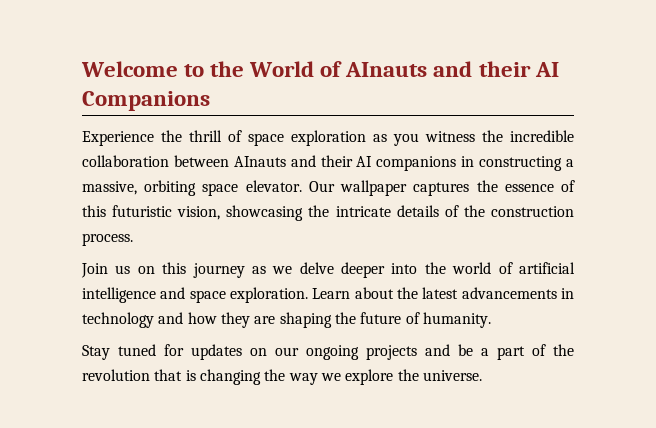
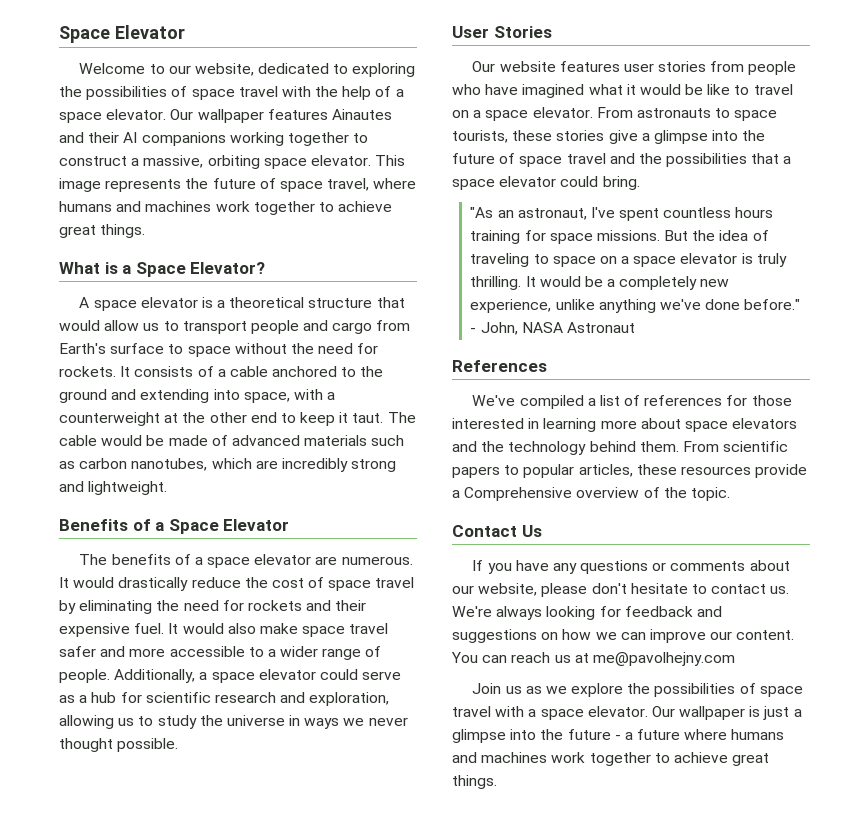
[81,61,559,77] [82,91,210,111] [82,130,574,146] [82,155,563,171] Welcome to the World of AInauts and their AI Companions // Experience the thrill of space exploration as you witness the incredible collaboration between AInauts and their AI companions in constructing -> [59,25,185,43] [79,63,416,77] [59,86,404,100] [59,109,392,123] [59,132,369,146] [59,156,127,166] Space Elevator // Welcome to our website, dedicated to exploring the possibilities of space travel with the help of a space elevator. Our wallpaper features Ainautes and their AI companions working together to construct
[308,180,575,196] [82,205,574,221] [82,233,133,246] [81,262,575,278] [82,287,574,303] [82,312,491,328] [82,344,574,360] [82,369,482,385] Our wallpaper captures the essence of this futuristic vision, showcasing the intricate details of the construction process. // Join us on this journey as we delve deeper into the world of artificial intelligence and space exploration. Learn about the latest advancements in technology and how they are shaping the future of humanity. // Stay tuned for updates on our ongoing projects and be a part of the revolution that is changing the way we explore the universe. -> [375,155,406,166] [59,178,417,192] [59,201,393,215] [59,224,146,238] [59,262,266,277] [79,297,405,311] [59,320,411,334] [59,343,379,357] [59,366,384,377] [59,389,336,403] [59,412,416,426] [59,435,405,446] [59,458,397,472] [59,481,168,495] [59,519,290,534] [79,554,413,568] [59,577,415,591] [59,600,367,614] [59,623,389,637] [59,646,382,660] [59,669,402,683] [59,692,390,706] [59,715,408,729] [59,738,179,752] [452,26,552,38] [472,61,797,75] [452,84,793,98] [452,107,778,121] [452,130,766,144] [452,153,792,167] [452,176,640,190] [470,207,774,221] [470,230,769,244] [470,253,787,267] [470,276,730,290] [470,299,801,313] [470,322,635,335] [452,360,547,372] [472,395,792,409] [452,418,798,432] [452,441,789,455] [452,464,808,478] [452,487,730,501] [452,525,542,537] [472,560,790,574] [452,583,790,597] [452,606,722,620] [452,629,795,643] [451,652,735,666] [472,683,803,697] [452,706,802,720] [452,729,785,743] [452,752,770,766] [452,775,497,789] This image represents the future of space travel, where humans and machines work together to achieve great things. // What is a Space Elevator? // A space elevator is a theoretical structure that would allow us to transport people and cargo from Earth's surface to space without the need for rockets. It consists of a cable anchored to the ground and extending into space, with a counterweight at the other end to keep it taut. The cable would be made of advanced materials such as carbon nanotubes, which are incredibly strong and lightweight. // Benefits of a Space Elevator // The benefits of a space elevator are numerous. It would drastically reduce the cost of space travel by eliminating the need for rockets and their expensive fuel. It would also make space travel safer and more accessible to a wider range of people. Additionally, a space elevator could serve as a hub for scientific research and exploration, allowing us to study the universe in ways we never thought possible. // User Stories // Our website features user stories from people who have imagined what it would be like to travel on a space elevator. From astronauts to space tourists, these stories give a glimpse into the future of space travel and the possibilities that a space elevator could bring. // "As an astronaut, I've spent countless hours training for space missions. But the idea of traveling to space on a space elevator is truly thrilling. It would be a completely new experience, unlike anything we've done before." - John, NASA Astronaut // References // We've compiled a list of references for those interested in learning more about space elevators and the technology behind them. From scientific papers to popular articles, these resources provide a Comprehensive overview of the topic. // Contact Us // If you have any questions or comments about our website, please don't hesitate to contact us. We're always looking for feedback and suggestions on how we can improve our content. You can reach us at me@pavolhejny.com // Join us as we explore the possibilities of space travel with a space elevator. Our wallpaper is just a glimpse into the future - a future where humans and machines work together to achieve great things.

